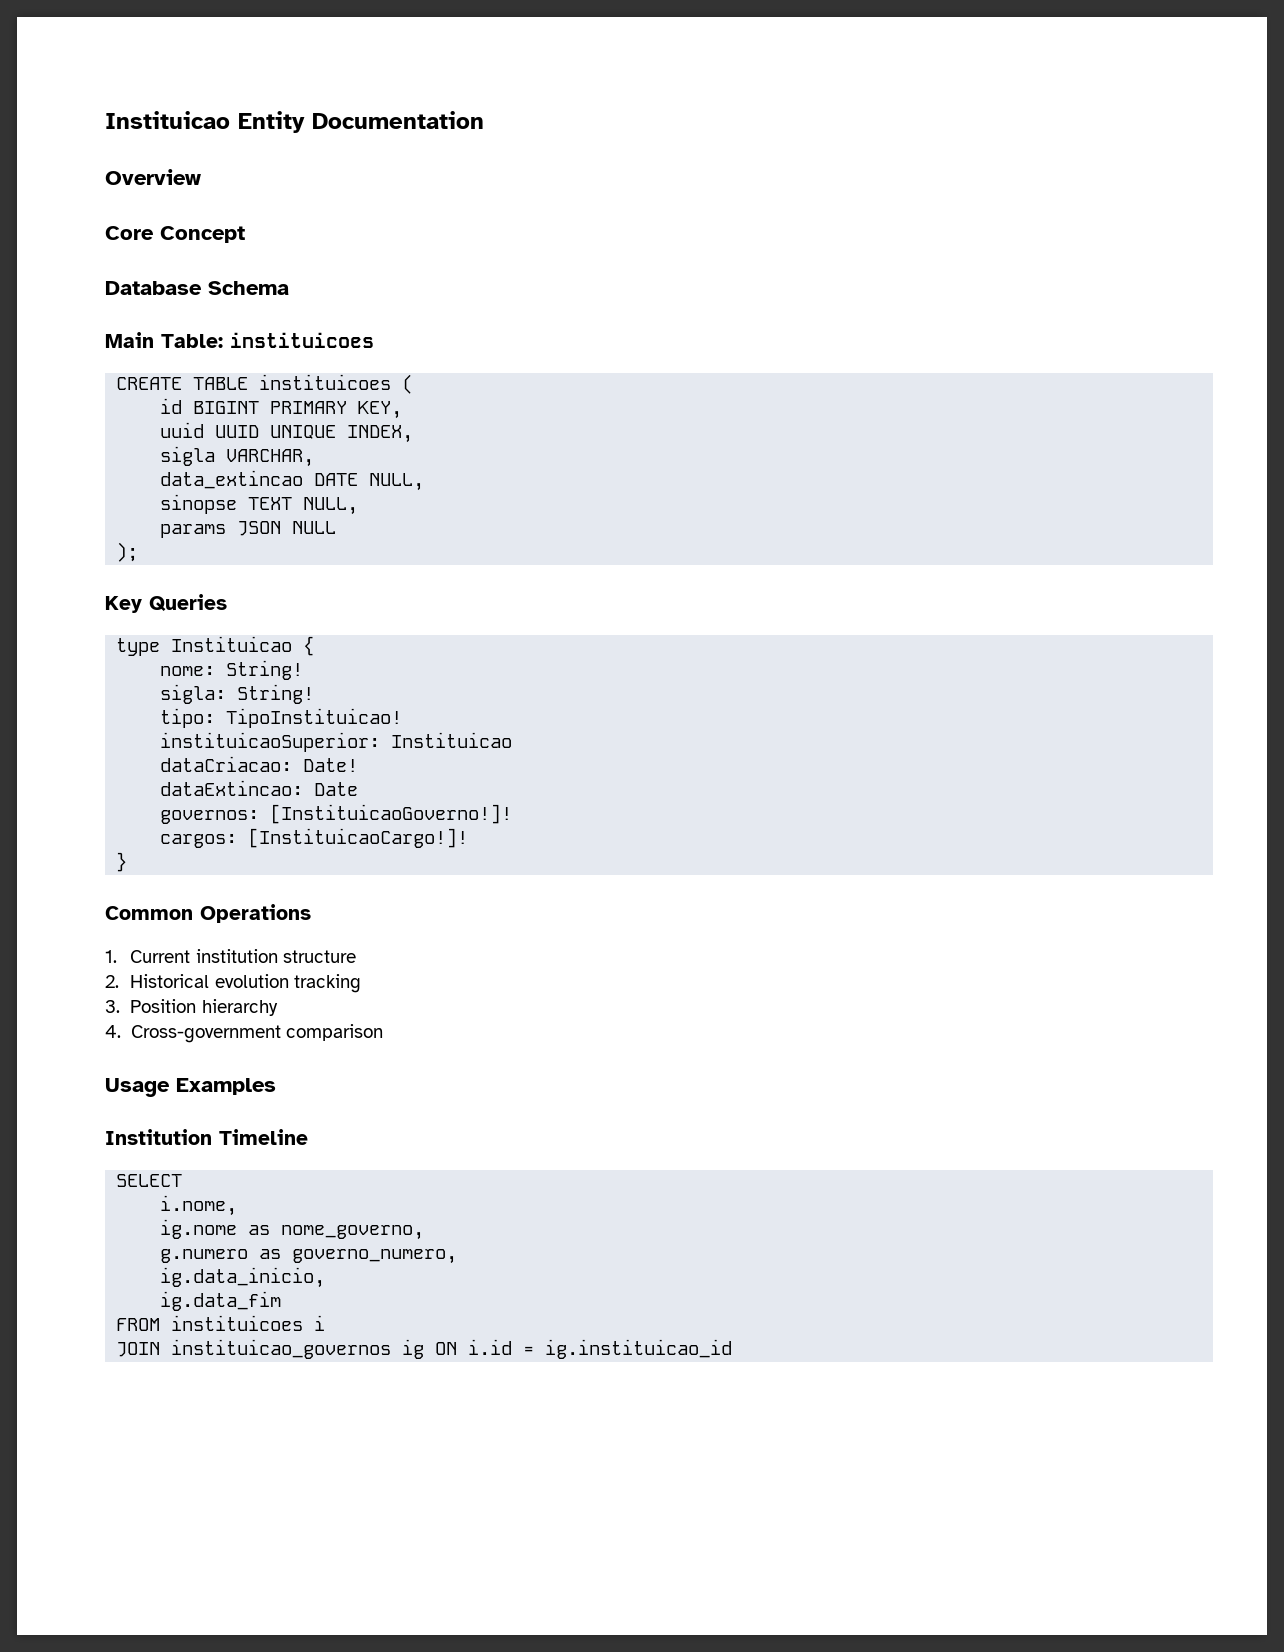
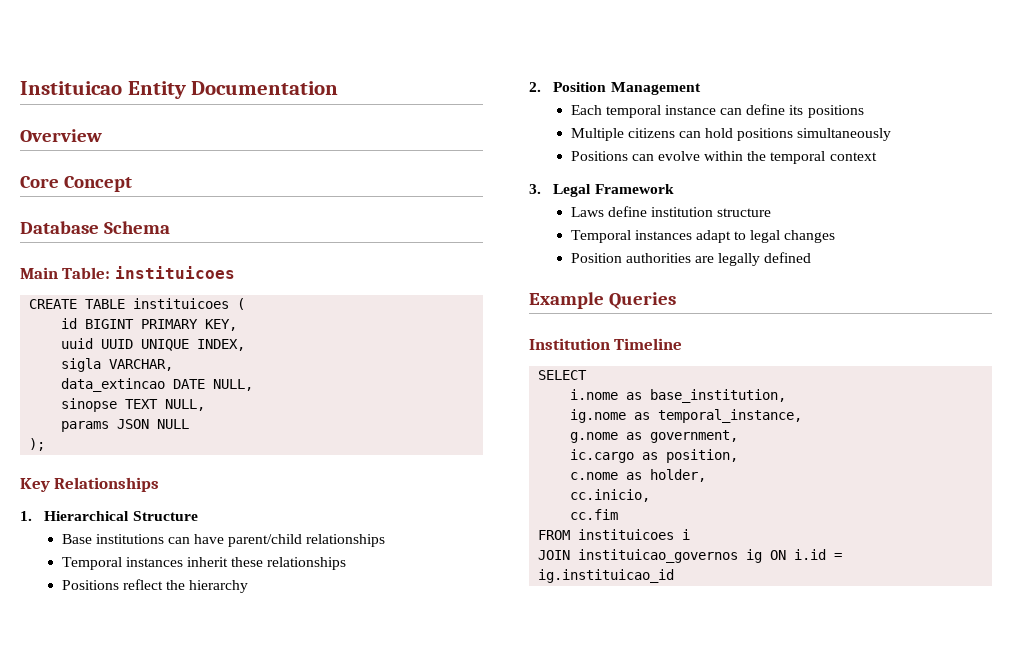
[149,594,227,611] [116,636,315,656] [160,660,304,680] [160,684,315,704] [160,708,403,728] [160,732,513,752] [160,756,359,772] [160,780,359,796] [160,804,513,824] [160,828,469,848] [116,852,128,872] [105,904,311,923] [105,949,356,963] [105,974,361,993] [105,999,278,1016] [105,1024,383,1043] [105,1078,276,1097] Queries // type Instituicao { // nome: String! // sigla: String! // tipo: TipoInstituicao! // instituicaoSuperior: Instituicao // dataCriacao: Date! // dataExtincao: Date // governos: [InstituicaoGoverno!]! // cargos: [InstituicaoCargo!]! // } // Common Operations // 1. Current institution structure // 2. Historical evolution tracking // 3. Position hierarchy // 4. Cross-government comparison // Usage Examples -> [54,477,160,492] [20,511,198,521] [61,534,386,547] [61,557,347,570] [61,579,249,593] [529,82,701,95] [570,104,864,118] [570,128,892,141] [570,151,877,164] [529,184,674,197] [570,206,772,217] [570,230,836,243] [570,252,812,266] [529,292,676,309] Relationships // 1. Hierarchical Structure // Base institutions can have parent/child relationships // Temporal instances inherit these relationships // Positions reflect the hierarchy // 2. Position Management // Each temporal instance can define its positions // Multiple citizens can hold positions simultaneously // Positions can evolve within the temporal context // 3. Legal Framework // Laws define institution structure // Temporal instances adapt to legal changes // Position authorities are legally defined // Example Queries
[160,1195,238,1216] i.nome, -> [570,389,787,403] i.nome as base_institution,
[281,1225,425,1240] [160,1249,458,1264] [160,1267,326,1288] [160,1291,282,1311] nome_governo, // g.numero as governo_numero, // ig.data_inicio, // ig.data_fim -> [658,409,803,423] [570,430,739,443] [570,449,739,463] [570,469,707,482] [570,489,651,502] [570,509,619,520] temporal_instance, // g.nome as government, // ic.cargo as position, // c.nome as holder, // cc.inicio, // cc.fim

